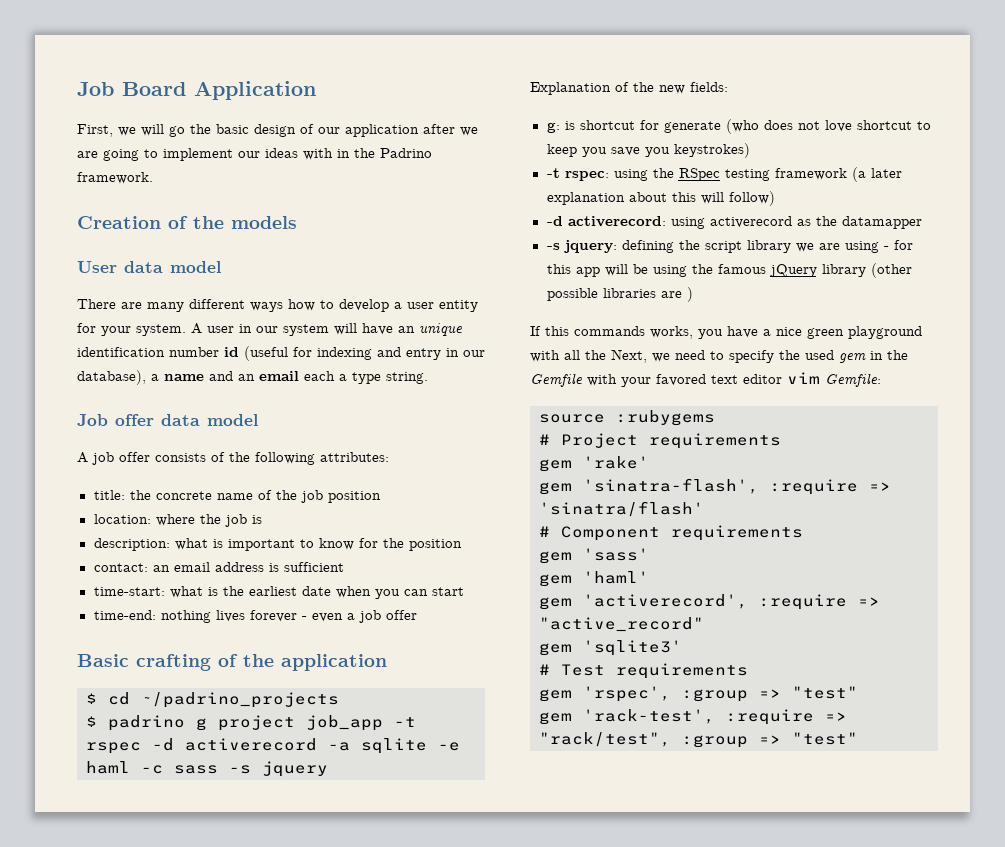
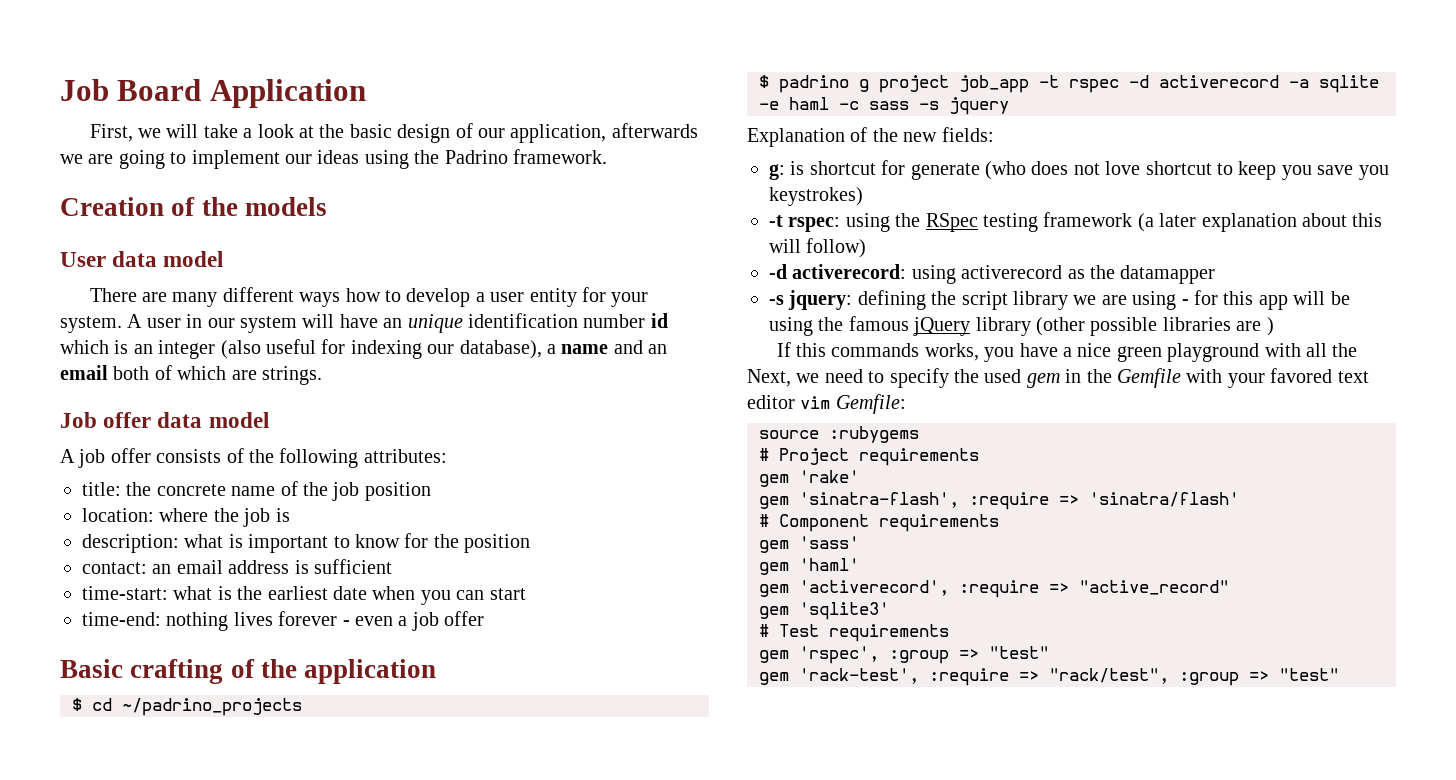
[169,126,185,137] go -> [203,124,314,138] take a look at
[345,124,455,137] application after -> [510,123,698,143] application, afterwards
[303,148,350,160] with in -> [364,150,409,169] using
[244,346,459,361] (useful for indexing and entry in -> [60,339,422,359] which is an integer (also useful for indexing
[304,371,428,384] each a type string. -> [113,365,322,385] both of which are strings.

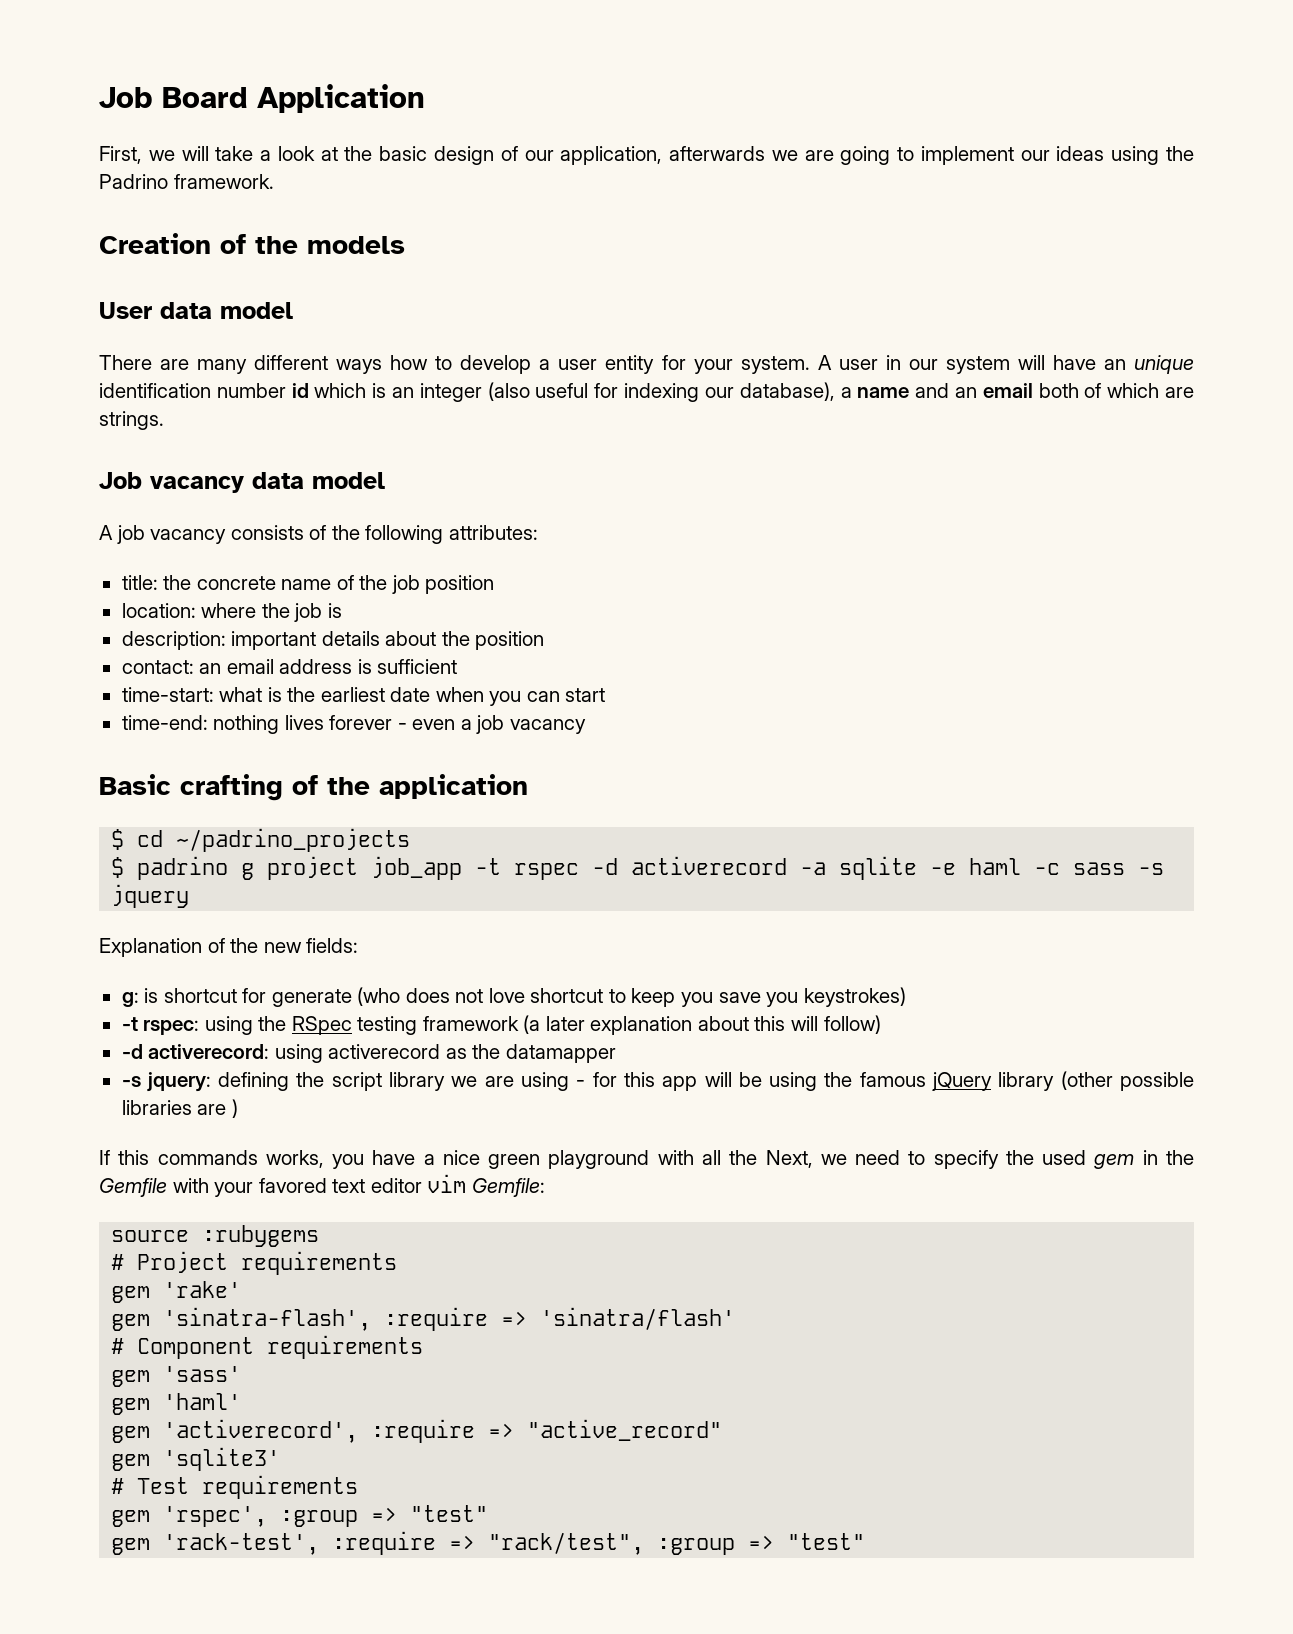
[103,412,152,428] offer -> [150,476,244,493] vacancy
[110,448,151,463] offer -> [150,529,227,544] vacancy
[184,533,429,553] what is important to know for -> [231,631,437,650] important details about
[444,611,485,626] offer -> [509,719,586,734] vacancy

